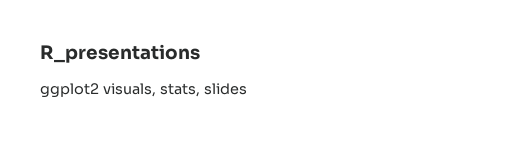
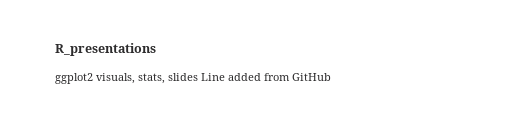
(247, 89) none -> [201,73,331,81] Line added from GitHub

